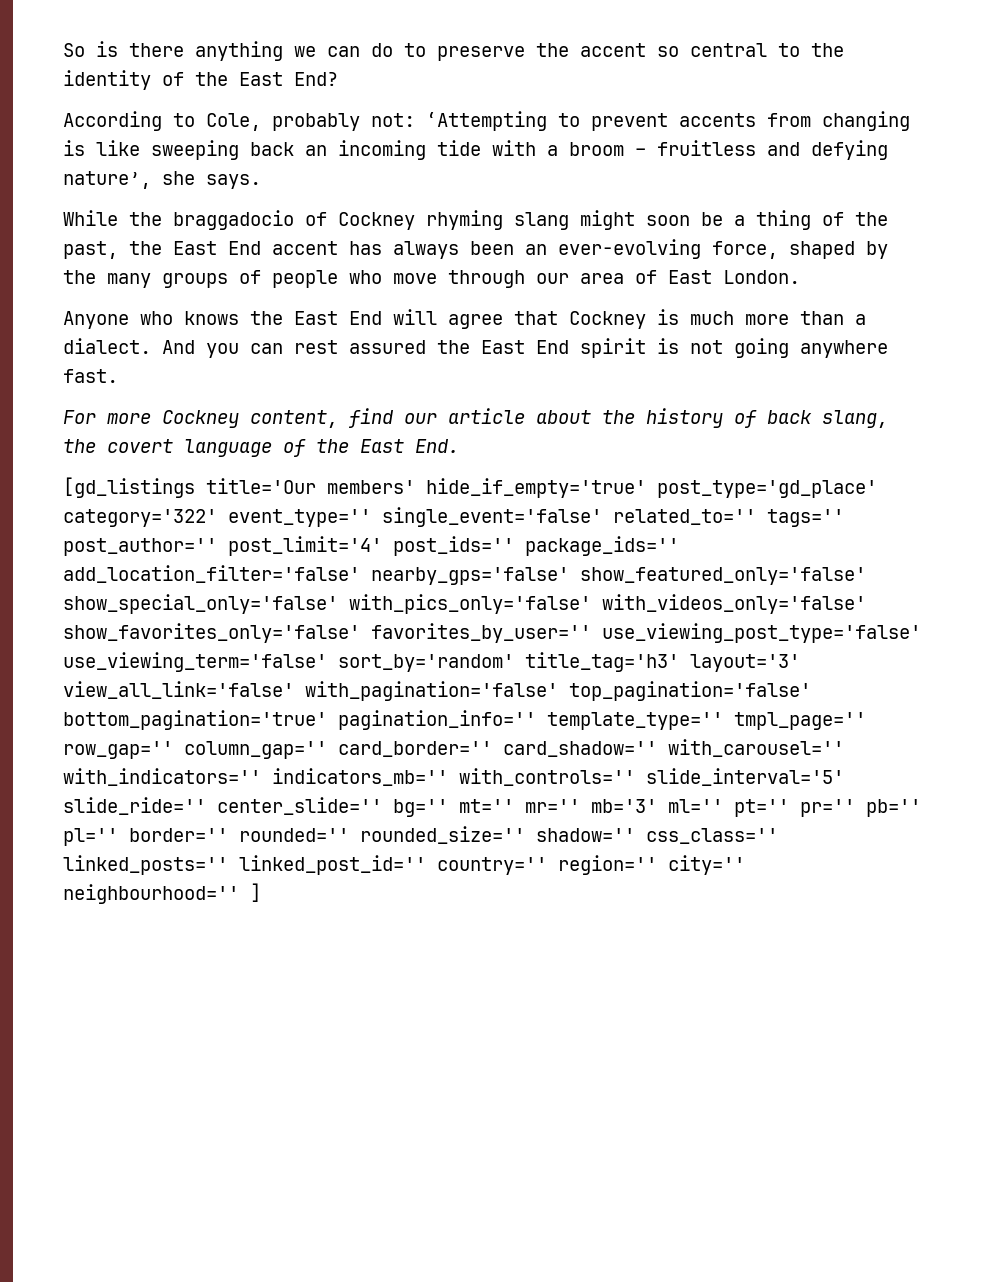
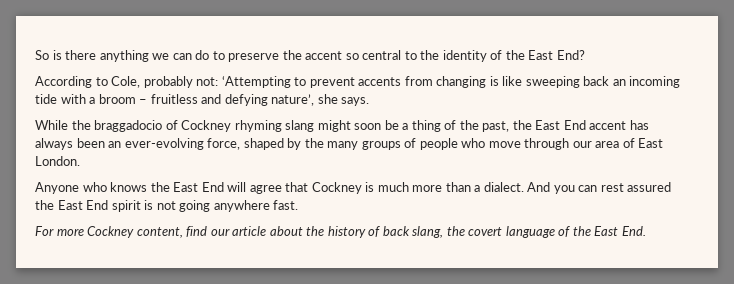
[63,477,877,498] [63,507,844,527] [63,536,679,556] [63,565,866,585] [63,594,866,614] [63,623,921,643] [63,652,800,672] [63,681,811,701] [63,710,866,730] [63,739,844,759] [63,768,844,786] [63,797,921,817] [63,826,778,846] [63,855,745,875] [63,883,261,904] // [gd_listings title='Our members' hide_if_empty='true' post_type='gd_place' category='322' event_type='' single_event='false' related_to='' tags='' post_author='' post_limit='4' post_ids='' package_ids='' add_location_filter='false' nearby_gps='false' show_featured_only='false' show_special_only='false' with_pics_only='false' with_videos_only='false' show_favorites_only='false' favorites_by_user='' use_viewing_post_type='false' use_viewing_term='false' sort_by='random' title_tag='h3' layout='3' view_all_link='false' with_pagination='false' top_pagination='false' bottom_pagination='true' pagination_info='' template_type='' tmpl_page='' row_gap='' column_gap='' card_border='' card_shadow='' with_carousel='' with_indicators='' indicators_mb='' with_controls='' slide_interval='5' slide_ride='' center_slide='' bg='' mt='' mr='' mb='3' ml='' pt='' pr='' pb='' pl='' border='' rounded='' rounded_size='' shadow='' css_class='' linked_posts='' linked_post_id='' country='' region='' city='' neighbourhood='' ] -> (646, 231) none

